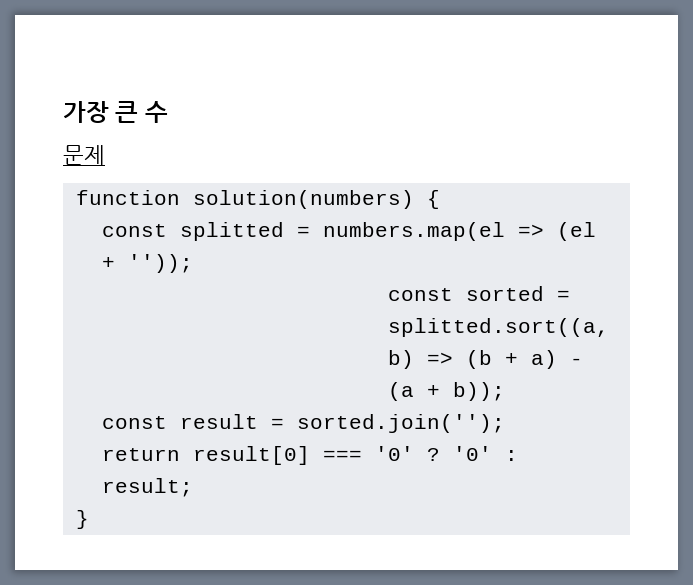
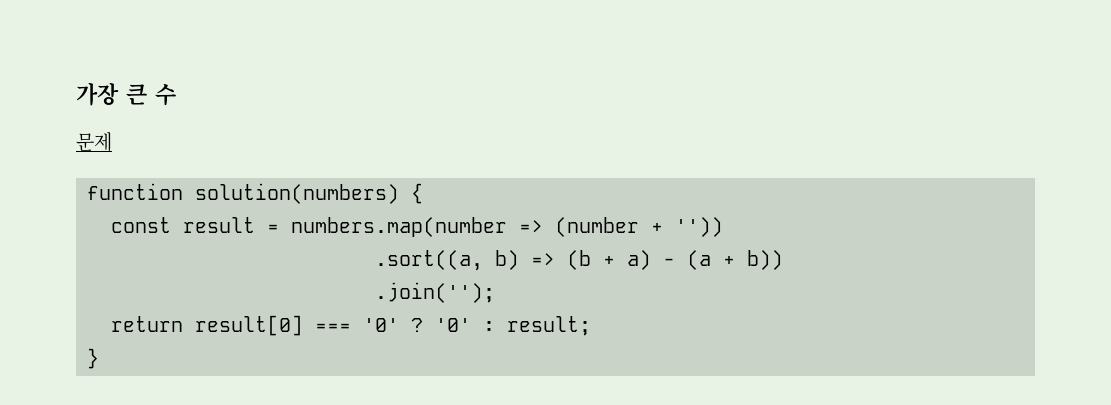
[179,222,596,241] [101,254,193,273] [387,286,570,301] [387,318,609,337] splitted = numbers.map(el => (el + '')); // const sorted = splitted.sort((a, -> [183,217,724,237] [375,250,484,271] result = numbers.map(number => (number + '')) // .sort((a,
[452,382,505,401] [101,414,505,433] b)); // const result = sorted.join(''); -> [747,250,784,270] [375,282,496,303] b)) // .join('');

